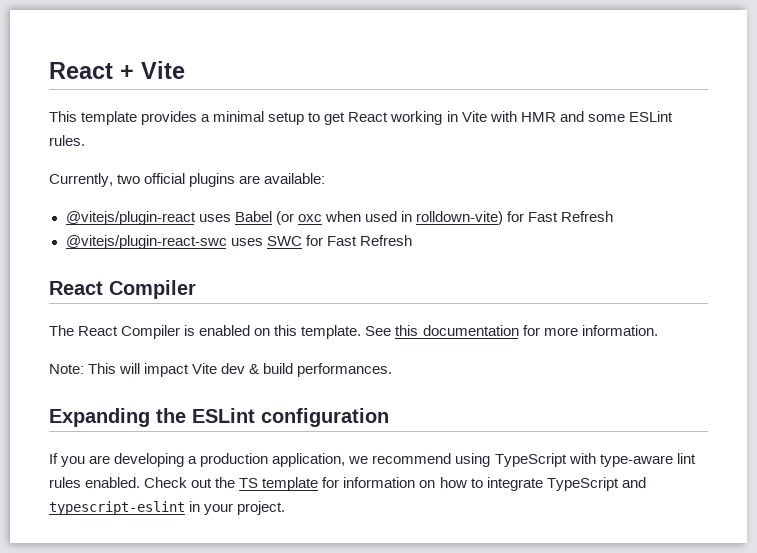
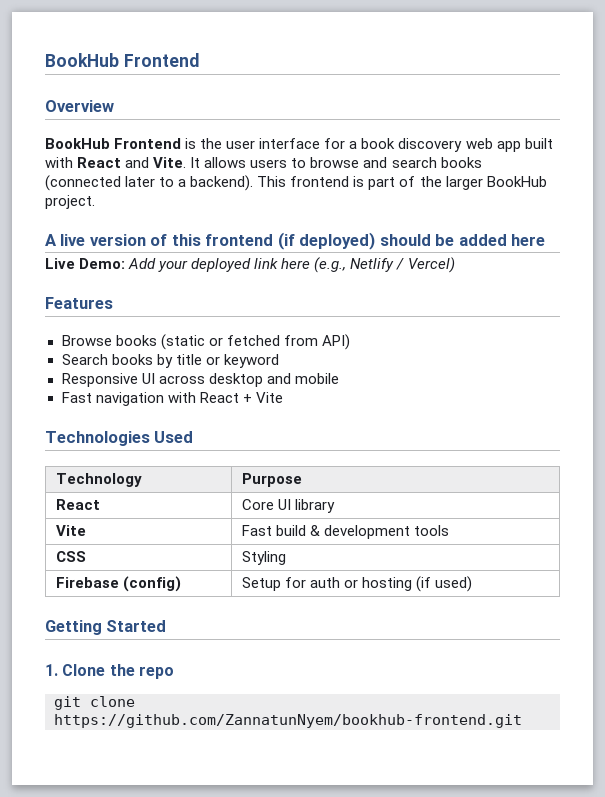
[49,61,185,79] [49,111,673,125] [49,135,85,146] [49,173,326,187] [65,211,614,225] [65,235,412,249] [49,280,196,299] [49,325,658,339] [49,363,393,377] [49,408,389,427] [49,453,696,467] [49,477,646,491] [49,501,286,515] React + Vite // This template provides a minimal setup to get React working in Vite with HMR and some ESLint rules. // Currently, two official plugins are available: // @vitejs/plugin-react uses Babel (or oxc when used in rolldown-vite) for Fast Refresh // @vitejs/plugin-react-swc uses SWC for Fast Refresh // React Compiler // The React Compiler is enabled on this template. See this documentation for more information. // Note: This will impact Vite dev & build performances. // Expanding the ESLint configuration // If you are developing a production application, we recommend using TypeScript with type-aware lint rules enabled. Check out the TS template for information on how to integrate TypeScript and typescript-eslint in your project. -> [45,53,199,67] [45,100,114,112] [45,138,553,152] [45,157,482,168] [45,175,547,191] [45,195,95,209] [45,232,546,250] [45,257,455,273] [45,297,113,309] [61,334,350,350] [61,354,279,368] [61,373,339,387] [61,392,283,406] [45,431,194,446] [55,473,142,487] [241,473,302,487] [55,499,100,510] [241,499,335,513] [55,525,86,536] [241,525,449,539] [55,551,86,562] [241,551,286,565] [55,576,181,592] [241,576,472,592] [45,620,167,635] [45,664,174,679] [54,696,135,710] [54,714,522,728] BookHub Frontend // Overview // BookHub Frontend is the user interface for a book discovery web app built with React and Vite. It allows users to browse and search books (connected later to a backend). This frontend is part of the larger BookHub project. // A live version of this frontend (if deployed) should be added here // Live Demo: Add your deployed link here (e.g., Netlify / Vercel) // Features // Browse books (static or fetched from API) // Search books by title or keyword // Responsive UI across desktop and mobile // Fast navigation with React + Vite // Technologies Used // Technology | Purpose // React | Core UI library // Vite | Fast build & development tools // CSS | Styling // Firebase (config) | Setup for auth or hosting (if used) // Getting Started // 1. Clone the repo // git clone https://github.com/ZannatunNyem/bookhub-frontend.git

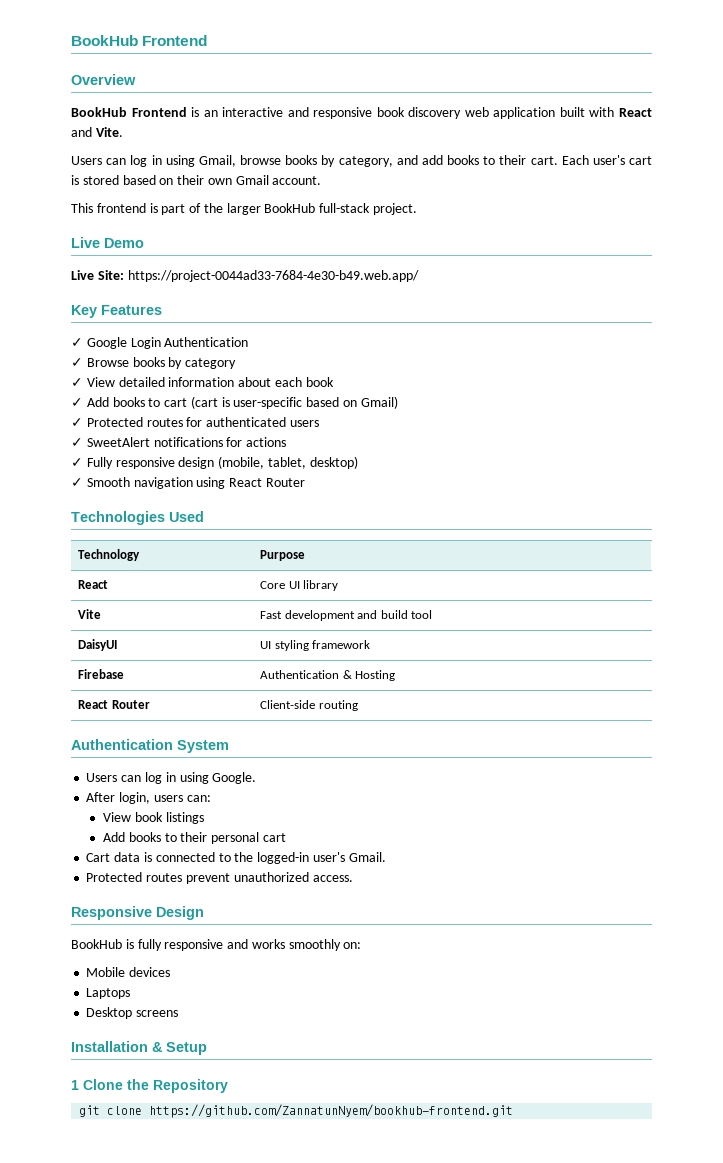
[200,138,358,149] the user interface for a -> [203,107,373,119] an interactive and responsive
[496,141,521,152] app -> [493,107,556,119] application
[190,157,482,168] [45,175,254,191] It allows users to browse and search books (connected later to a backend). -> [71,155,653,167] [71,175,322,185] // Users can log in using Gmail, browse books by category, and add books to their cart. Each user's cart is stored based on their own Gmail account. //
(547, 181) none -> [319,203,371,213] full-stack
[45,232,546,250] [45,257,455,273] [45,297,113,309] [61,334,350,350] [61,354,279,368] [61,373,339,387] [61,392,283,406] A live version of this frontend (if deployed) should be added here // Live Demo: Add your deployed link here (e.g., Netlify / Vercel) // Features // Browse books (static or fetched from API) // Search books by title or keyword // Responsive UI across desktop and mobile // Fast navigation with React + Vite -> [71,237,144,248] [71,270,419,282] [71,305,162,318] [71,337,249,349] [71,357,237,369] [71,377,334,387] [71,396,398,409] [71,417,319,427] [71,437,287,447] [71,456,358,469] [71,477,305,489] Live Demo // Live Site: https://project-0044ad33-7684-4e30-b49.web.app/ // Key Features // ✓ Google Login Authentication // ✓ Browse books by category // ✓ View detailed information about each book // ✓ Add books to cart (cart is user-specific based on Gmail) // ✓ Protected routes for authenticated users // ✓ SweetAlert notifications for actions // ✓ Fully responsive design (mobile, tablet, desktop) // ✓ Smooth navigation using React Router
[275,525,449,539] [55,551,86,562] [241,551,286,565] [55,576,181,592] [241,576,472,592] [45,620,167,635] [45,664,58,676] build & development tools // CSS | Styling // Firebase (config) | Setup for auth or hosting (if used) // Getting Started // 1. -> [284,610,432,621] [78,639,118,651] [260,640,371,651] [78,669,125,679] [260,670,396,681] [78,700,150,709] [260,700,358,711] [71,739,229,753] [86,772,257,784] [86,792,211,804] [102,812,204,824] [102,832,286,844] [86,852,386,864] [86,872,353,884] [71,906,204,920] [71,939,362,951] [86,967,171,977] [86,988,131,999] [86,1007,179,1019] [71,1041,207,1055] [71,1080,79,1090] development and build tool // DaisyUI | UI styling framework // Firebase | Authentication & Hosting // React Router | Client-side routing // Authentication System // Users can log in using Google. // After login, users can: // View book listings // Add books to their personal cart // Cart data is connected to the logged-in user's Gmail. // Protected routes prevent unauthorized access. // Responsive Design // BookHub is fully responsive and works smoothly on: // Mobile devices // Laptops // Desktop screens // Installation & Setup // 1
[138,666,174,679] repo -> [153,1079,228,1093] Repository

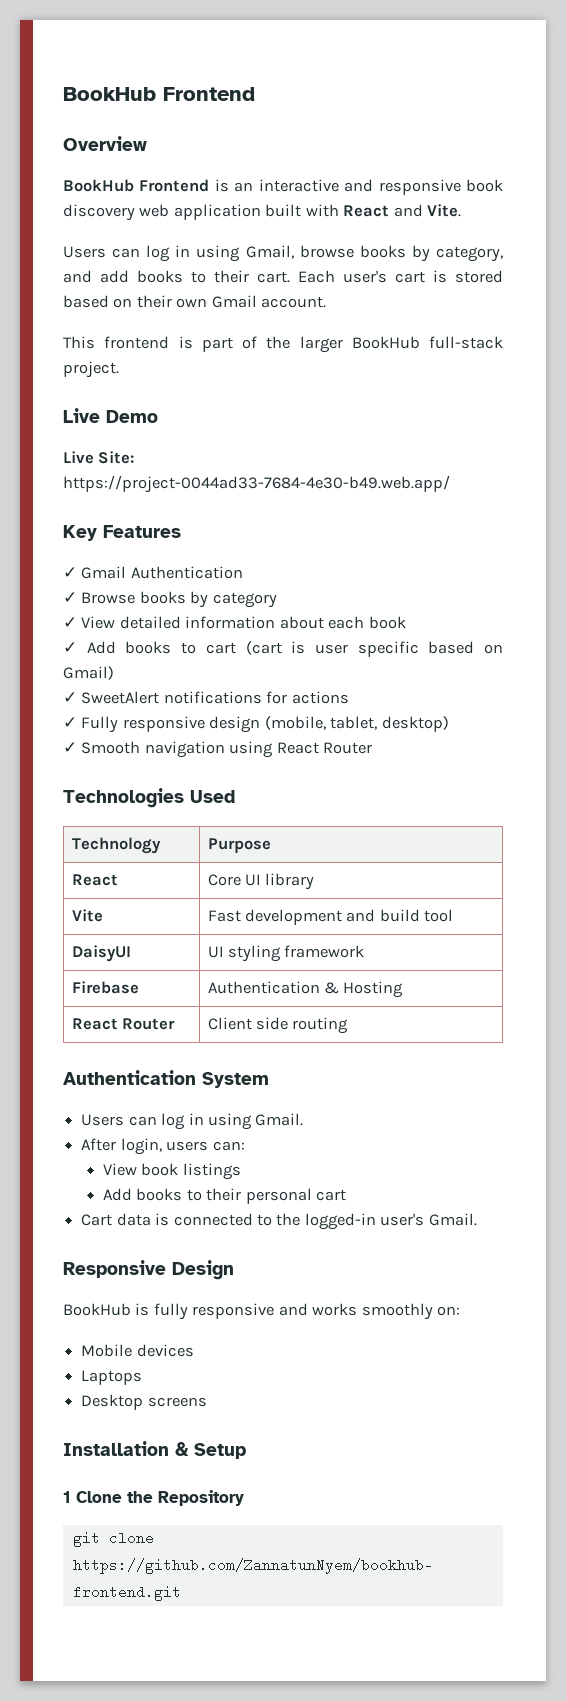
[86,337,161,349] Google Login -> [81,566,127,579] Gmail
[233,397,303,409] user-specific -> [314,641,419,657] user specific
[71,417,319,427] // ✓ Protected routes for authenticated users -> (114, 673) none
[260,700,316,709] Client-side -> [207,1017,288,1030] Client side
[212,772,257,784] Google. -> [255,1113,304,1126] Gmail.
[86,872,353,884] // Protected routes prevent unauthorized access. -> (477, 1219) none

